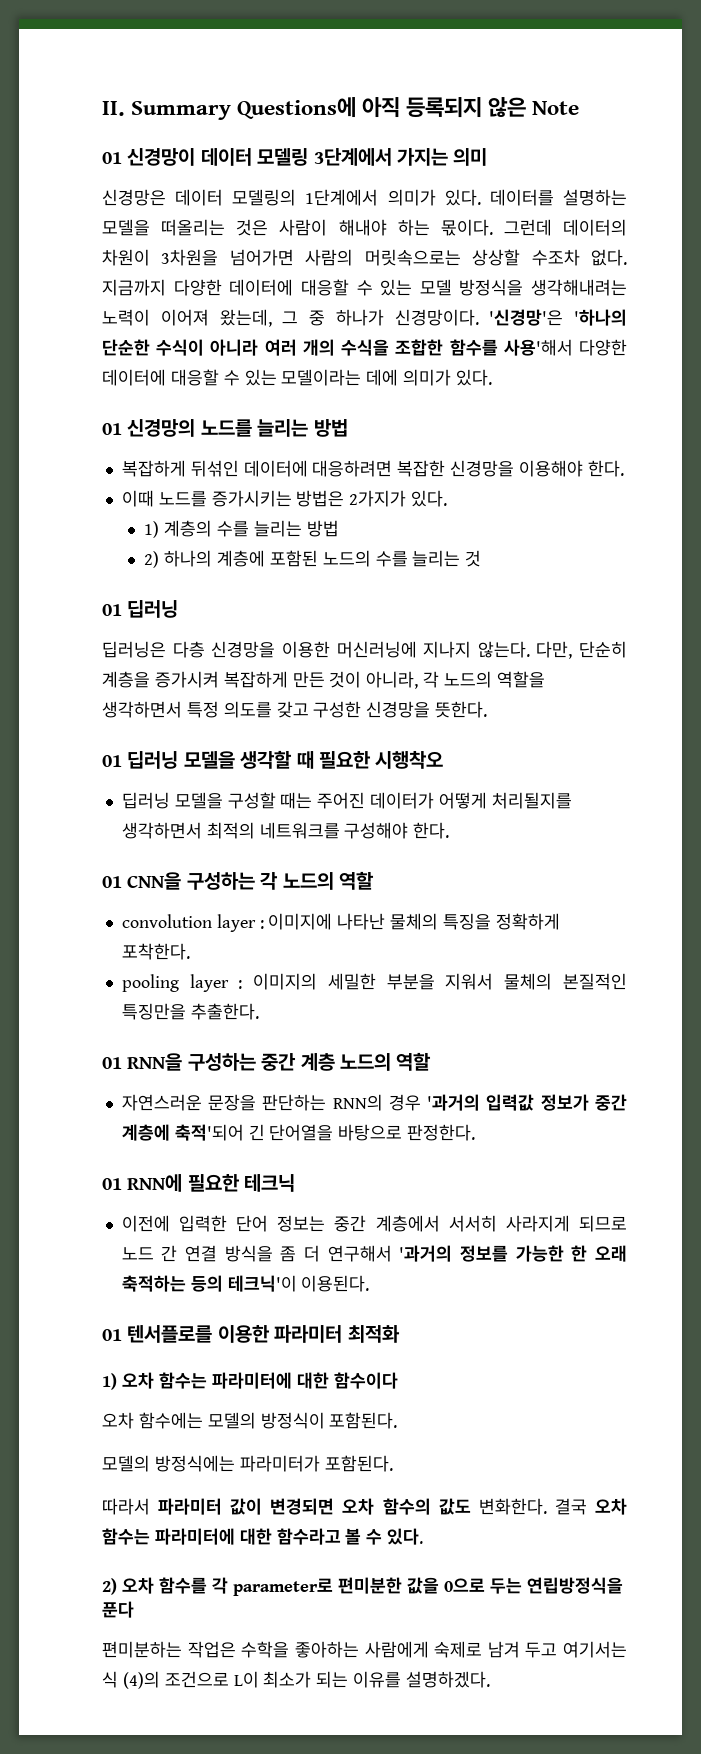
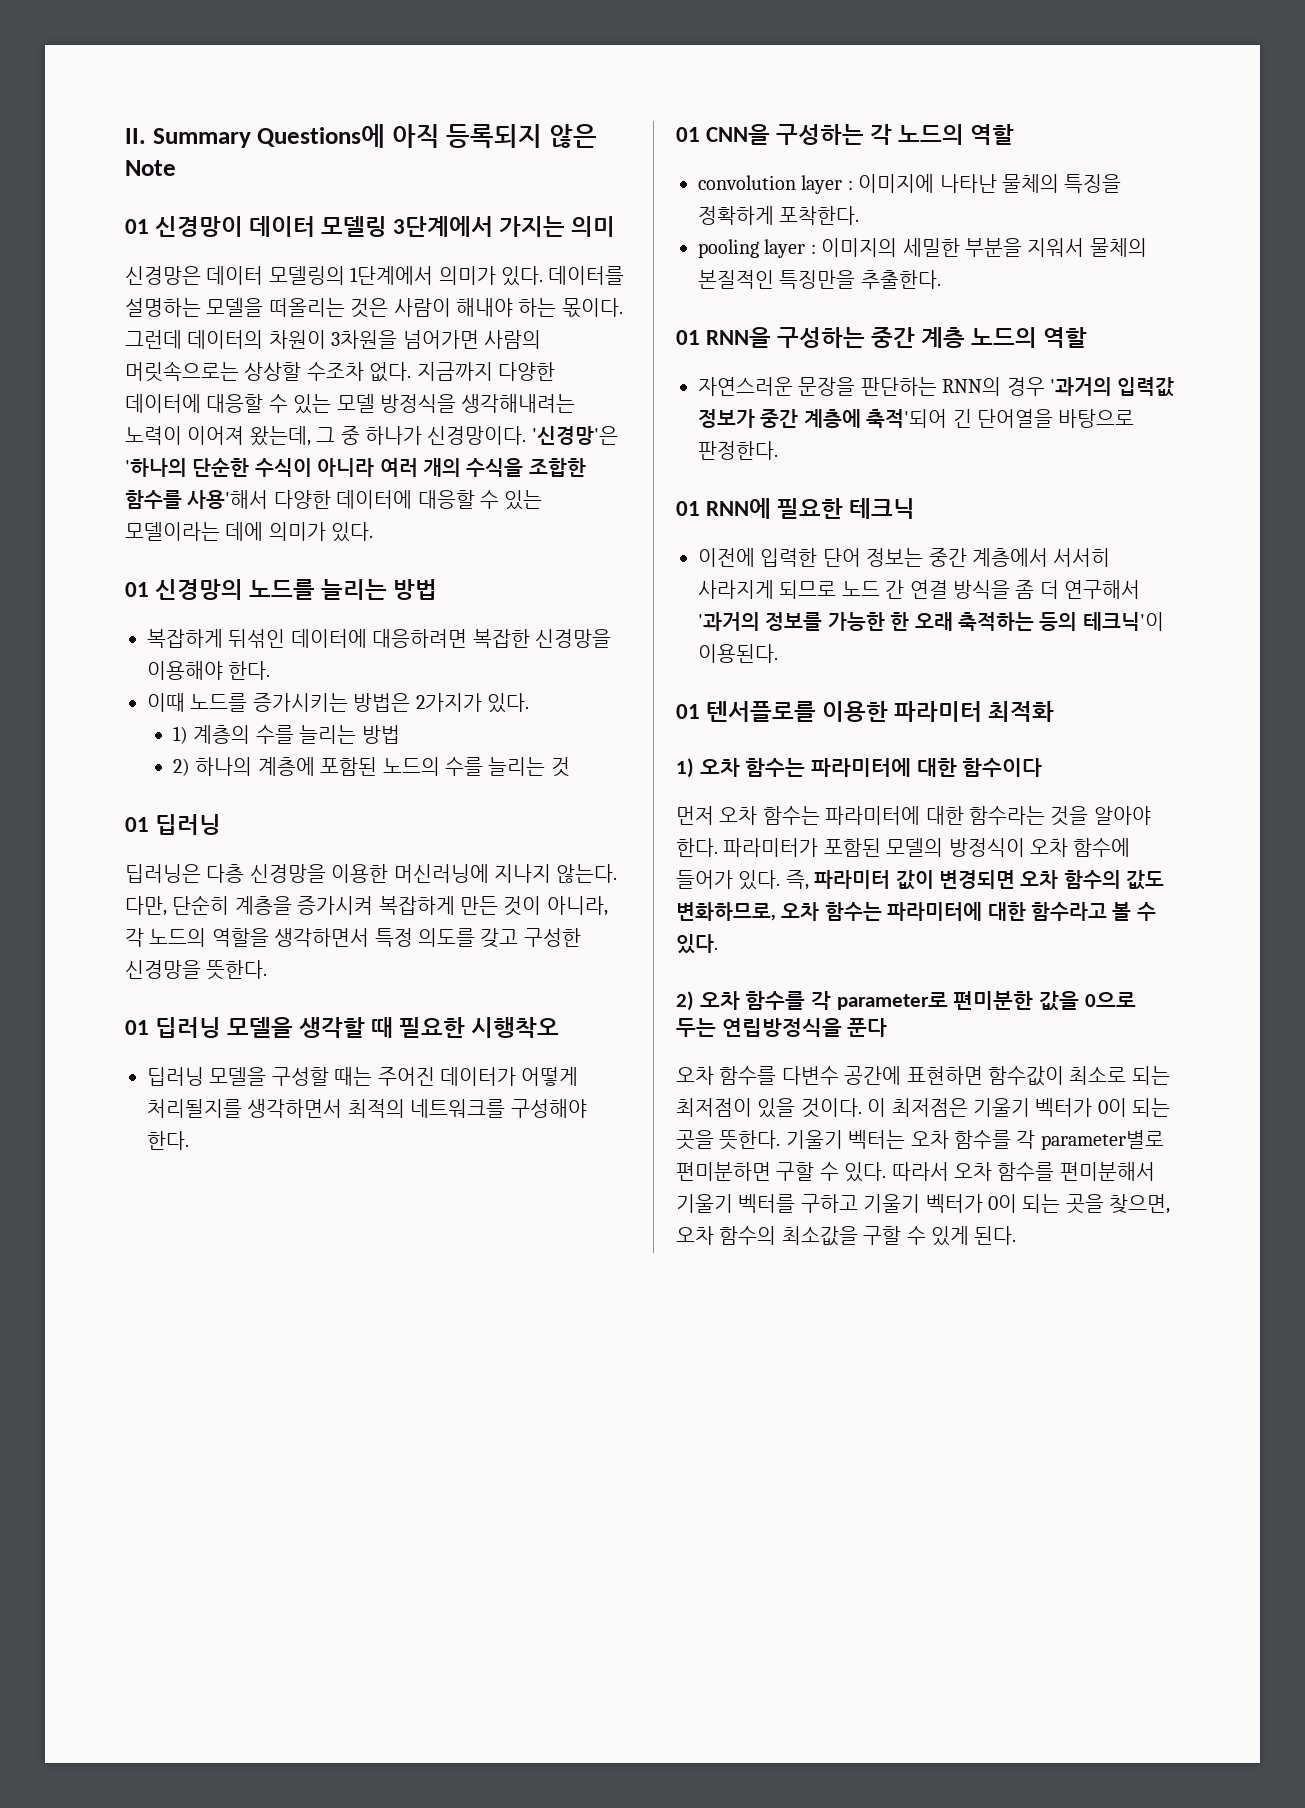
[102,1412,398,1429] [102,1455,393,1472] [102,1498,150,1515] 오차 함수에는 모델의 방정식이 포함된다. // 모델의 방정식에는 파라미터가 포함된다. // 따라서 -> [676,806,1151,826] [676,838,1131,857] [676,870,809,890] 먼저 오차 함수는 파라미터에 대한 함수라는 것을 알아야 한다. 파라미터가 포함된 모델의 방정식이 오차 함수에 들어가 있다. 즉,
[478,1498,587,1515] 변화한다. 결국 -> [676,902,776,921] 변화하므로,
[102,1641,627,1658] [102,1671,491,1689] 편미분하는 작업은 수학을 좋아하는 사람에게 숙제로 남겨 두고 여기서는 식 (4)의 조건으로 L이 최소가 되는 이유를 설명하겠다. -> [676,1066,1170,1086] [676,1098,1171,1118] [676,1130,1164,1150] [676,1162,1155,1182] [676,1194,1171,1214] [676,1226,1017,1246] 오차 함수를 다변수 공간에 표현하면 함수값이 최소로 되는 최저점이 있을 것이다. 이 최저점은 기울기 벡터가 0이 되는 곳을 뜻한다. 기울기 벡터는 오차 함수를 각 parameter별로 편미분하면 구할 수 있다. 따라서 오차 함수를 편미분해서 기울기 벡터를 구하고 기울기 벡터가 0이 되는 곳을 찾으면, 오차 함수의 최소값을 구할 수 있게 된다.

